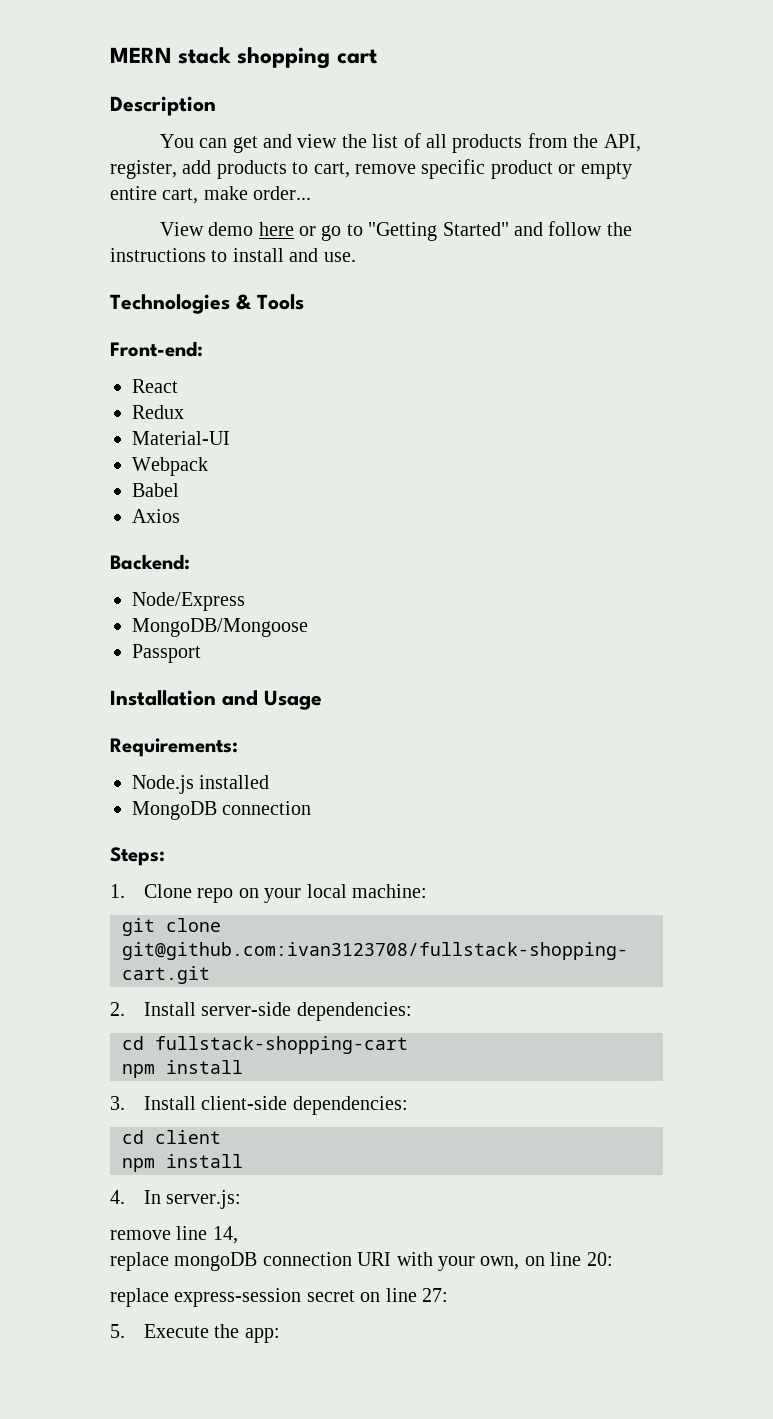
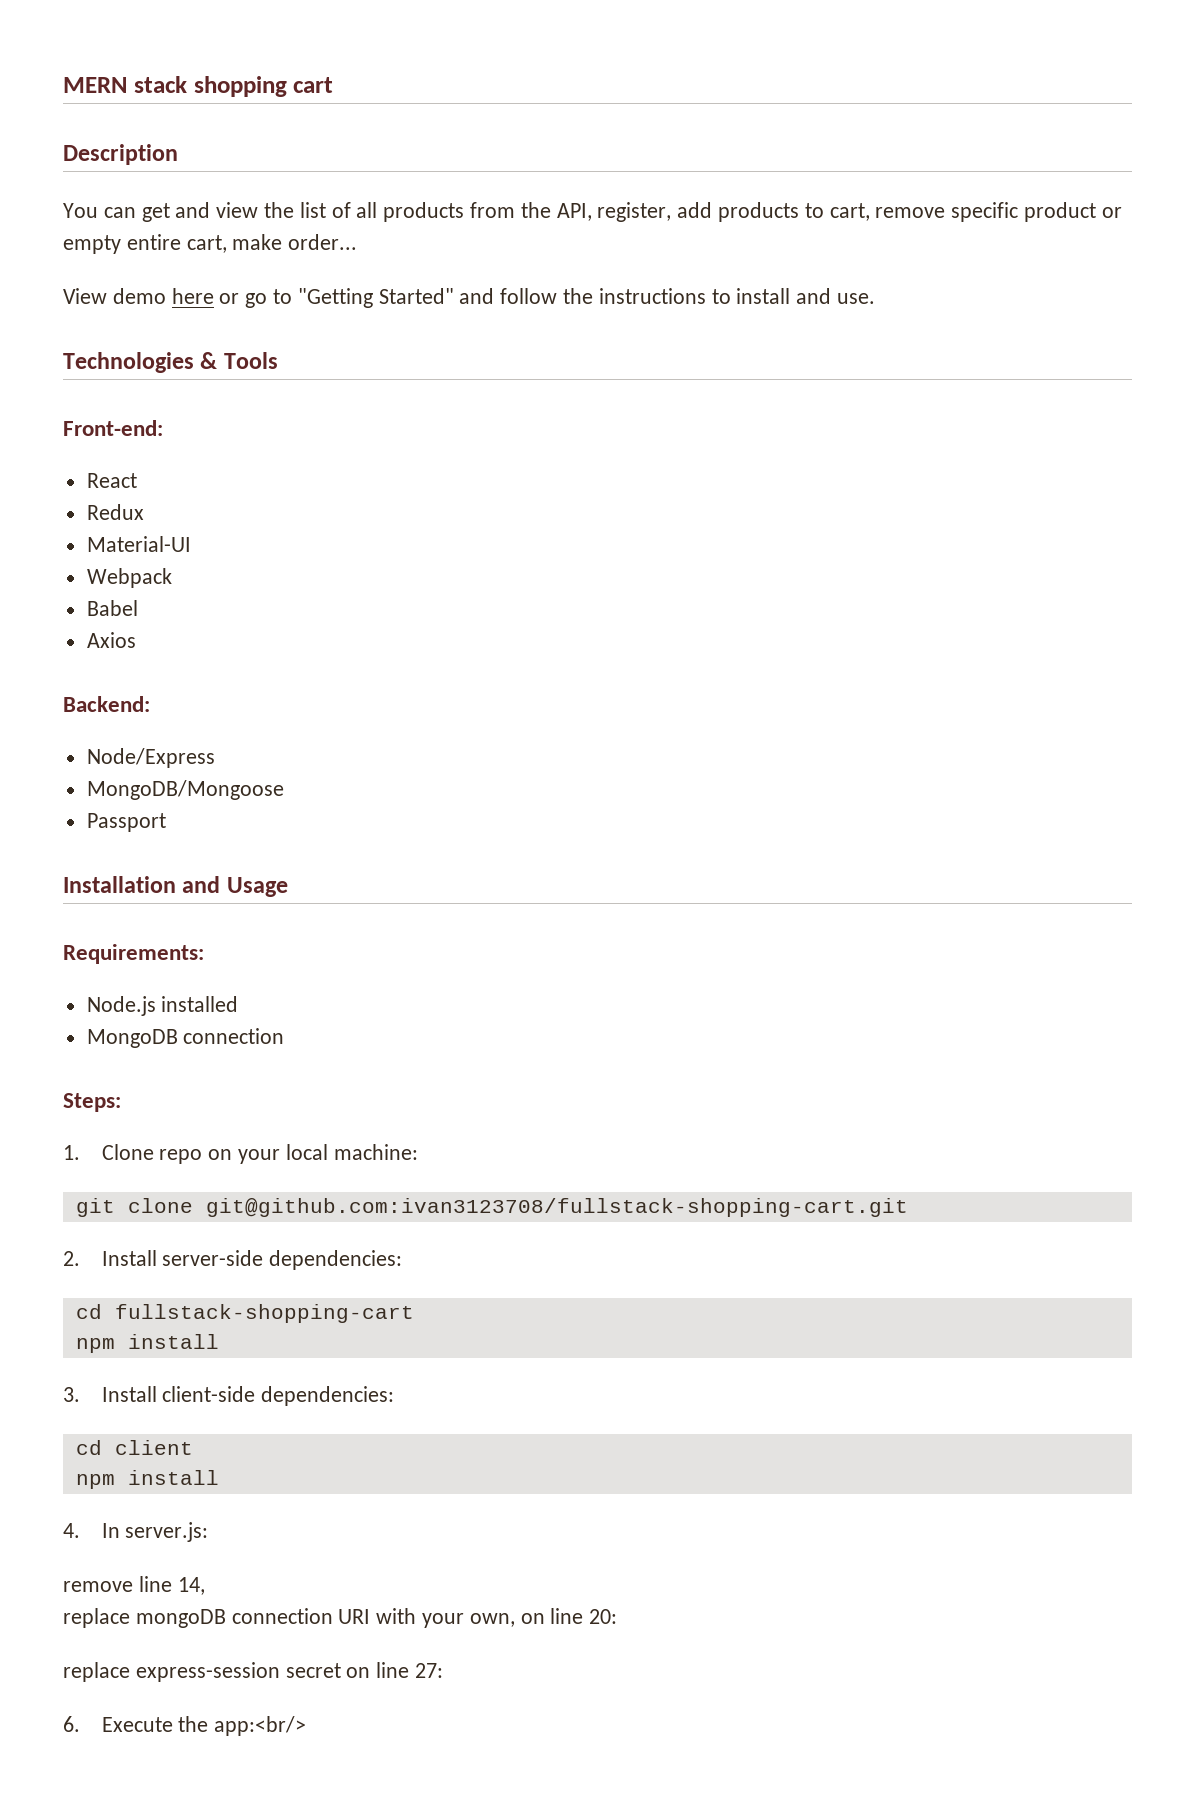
[110,1324,125,1338] 5. -> [63,1716,80,1732] 6.
[244,1328,280,1343] app: -> [214,1716,307,1736] app:<br/>

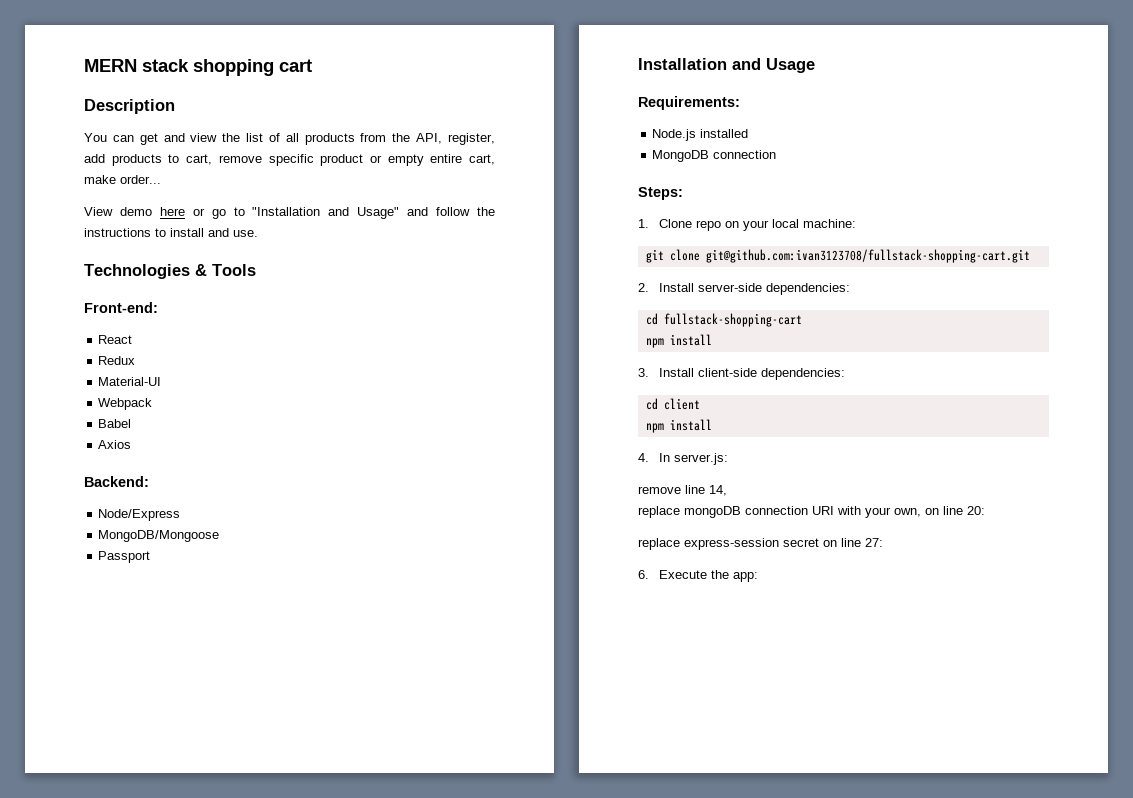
[297,288,454,308] "Getting Started" -> [252,207,400,219] "Installation and Usage"
[214,1716,307,1736] app:<br/> -> [733,572,759,582] app:

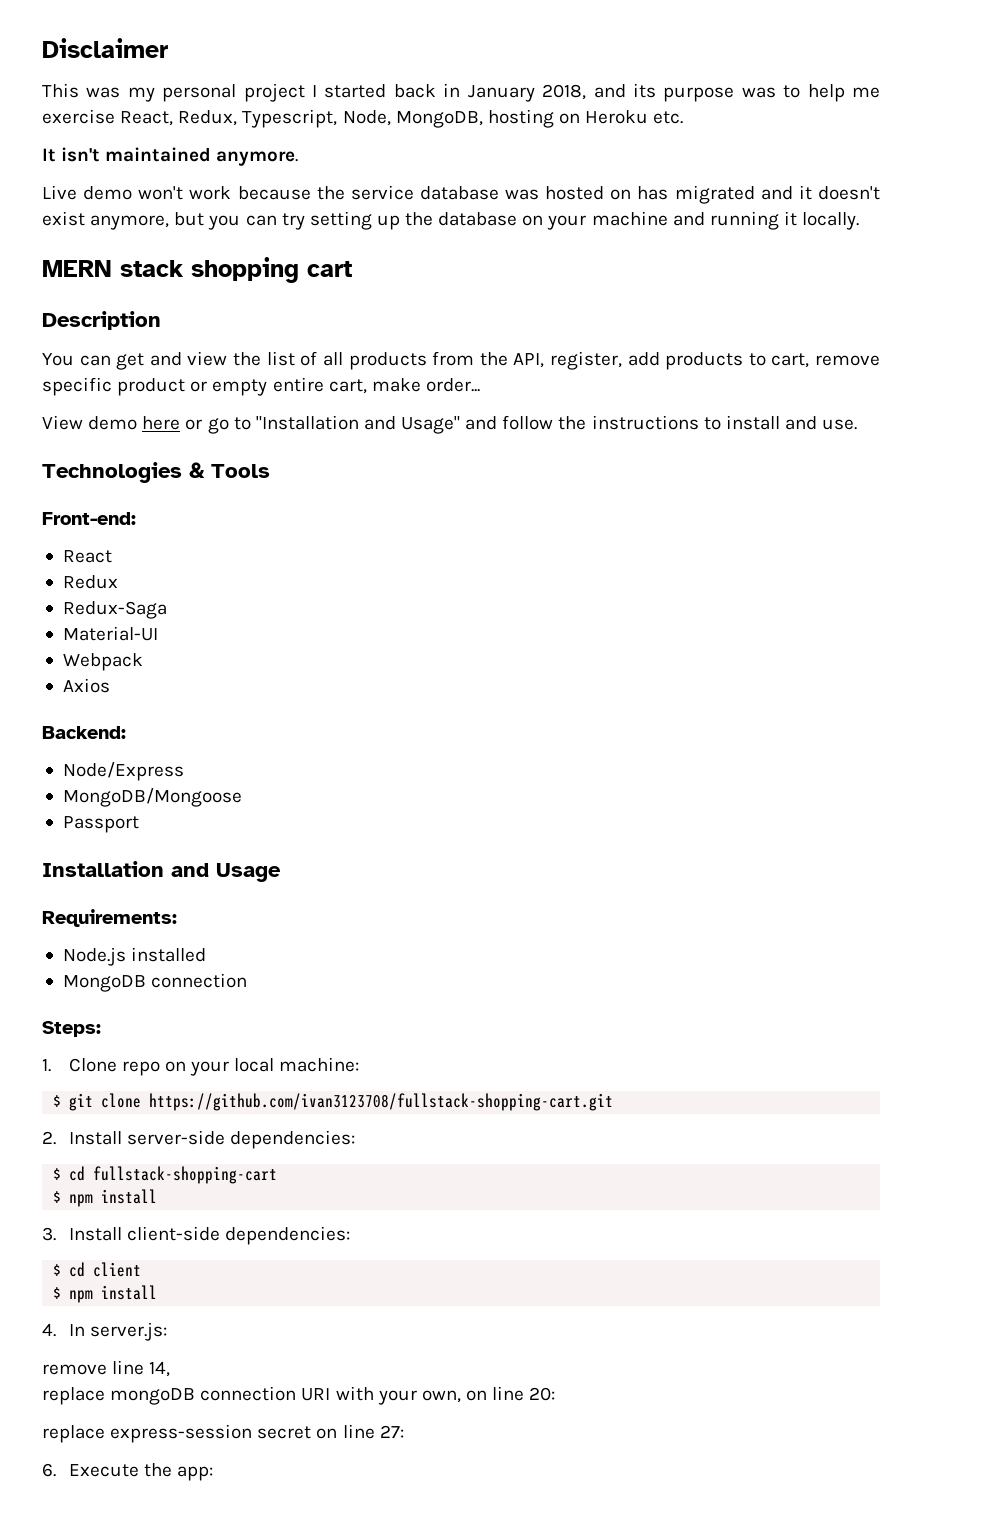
(84, 65) none -> [42,38,168,58] [42,83,880,102] [42,109,684,128] [42,147,299,166] [42,185,880,204] [42,211,860,230] Disclaimer // This was my personal project I started back in January 2018, and its purpose was to help me exercise React, Redux, Typescript, Node, MongoDB, hosting on Heroku etc. // It isn't maintained anymore. // Live demo won't work because the service database was hosted on has migrated and it doesn't exist anymore, but you can try setting up the database on your machine and running it locally. //
(136, 360) none -> [62,601,167,619] // Redux-Saga
[98,419,132,428] // Babel -> (143, 662) none
(857, 223) none -> [53,1095,62,1107] $
[705,249,1030,263] git@github.com:ivan3123708/fullstack-shopping-cart.git -> [149,1093,614,1111] https://github.com/ivan3123708/fullstack-shopping-cart.git
(851, 289) none -> [53,1168,62,1180] $
(802, 320) none -> [53,1191,62,1203] $
(846, 374) none -> [53,1264,62,1276] $
(700, 404) none -> [53,1287,62,1299] $

